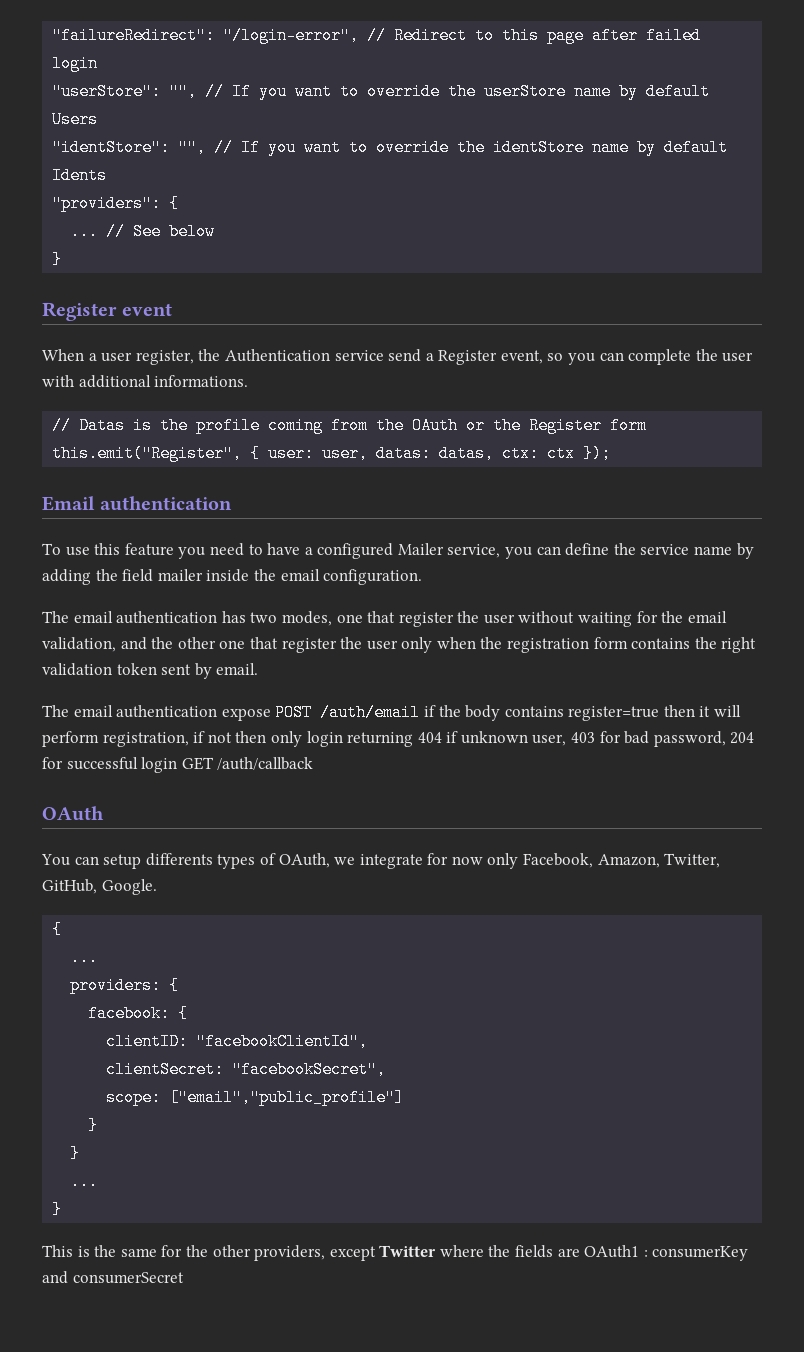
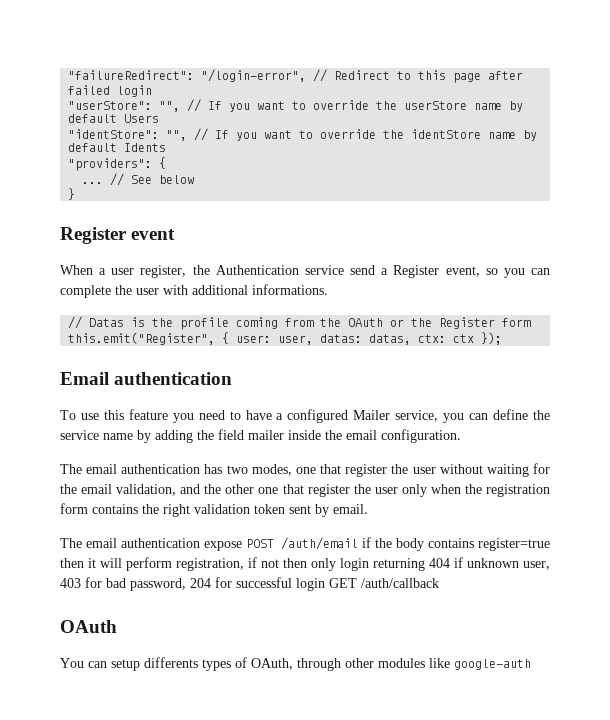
[334,853,721,869] [42,879,157,895] [52,921,63,938] [70,949,99,966] [70,977,180,994] [88,1005,189,1022] [106,1033,369,1050] [106,1061,387,1078] [106,1089,405,1106] [88,1117,99,1134] [70,1145,81,1162] [70,1173,99,1190] [52,1201,63,1218] [42,1245,749,1261] [42,1271,184,1284] we integrate for now only Facebook, Amazon, Twitter, GitHub, Google. // { // ... // providers: { // facebook: { // clientID: "facebookClientId", // clientSecret: "facebookSecret", // scope: ["email","public_profile"] // } // } // ... // } // This is the same for the other providers, except Twitter where the fields are OAuth1 : consumerKey and consumerSecret -> [297,658,531,671] through other modules like google-auth

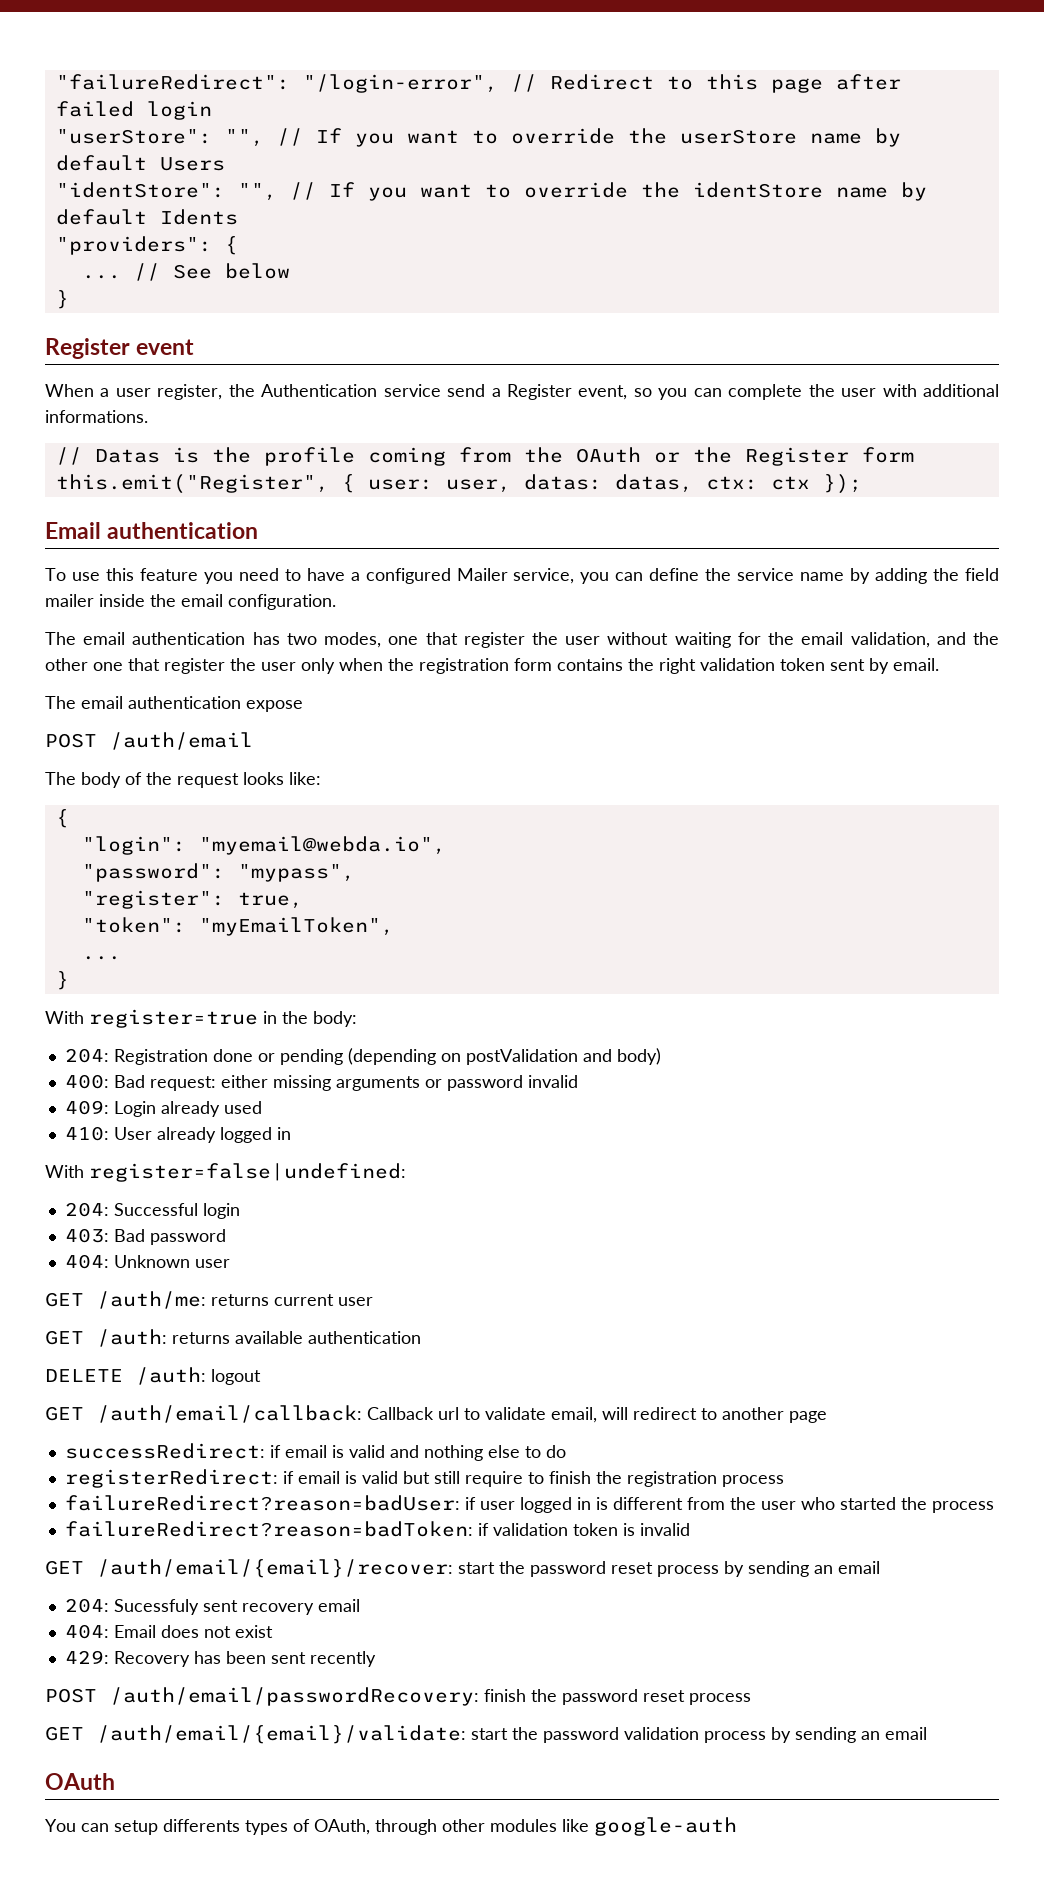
(242, 546) none -> (303, 706) //
[362,537,550,551] [60,557,550,571] [60,577,439,591] if the body contains register=true then it will perform registration, if not then only login returning 404 if unknown user, 403 for bad password, 204 for successful login GET /auth/callback -> [45,772,321,788] [55,809,69,828] [81,836,446,855] [81,863,355,882] [81,890,303,909] [81,917,394,936] [81,956,121,960] [55,971,69,990] [45,1009,357,1028] [64,1048,661,1065] [64,1074,578,1091] [64,1100,262,1117] [64,1126,291,1143] [45,1163,406,1182] [64,1202,240,1219] [64,1228,226,1245] [64,1254,230,1269] [45,1291,373,1309] [45,1329,421,1347] [45,1367,261,1385] [45,1405,827,1423] [64,1443,566,1461] [64,1469,784,1488] [64,1495,994,1513] [64,1521,690,1537] [45,1559,880,1578] [64,1598,360,1615] [64,1624,273,1639] [64,1650,376,1667] [45,1687,751,1706] [45,1725,927,1744] // The body of the request looks like: // { // "login": "myemail@webda.io", // "password": "mypass", // "register": true, // "token": "myEmailToken", // ... // } // With register=true in the body: // 204: Registration done or pending (depending on postValidation and body) // 400: Bad request: either missing arguments or password invalid // 409: Login already used // 410: User already logged in // With register=false|undefined: // 204: Successful login // 403: Bad password // 404: Unknown user // GET /auth/me: returns current user // GET /auth: returns available authentication // DELETE /auth: logout // GET /auth/email/callback: Callback url to validate email, will redirect to another page // successRedirect: if email is valid and nothing else to do // registerRedirect: if email is valid but still require to finish the registration process // failureRedirect?reason=badUser: if user logged in is different from the user who started the process // failureRedirect?reason=badToken: if validation token is invalid // GET /auth/email/{email}/recover: start the password reset process by sending an email // 204: Sucessfuly sent recovery email // 404: Email does not exist // 429: Recovery has been sent recently // POST /auth/email/passwordRecovery: finish the password reset process // GET /auth/email/{email}/validate: start the password validation process by sending an email

